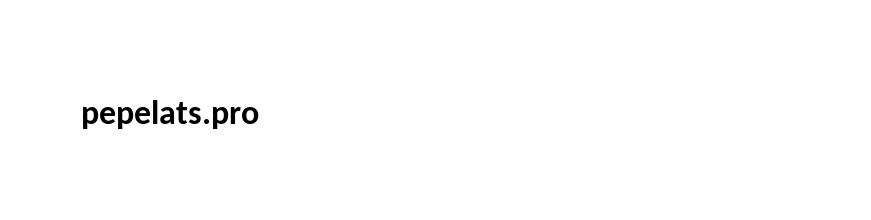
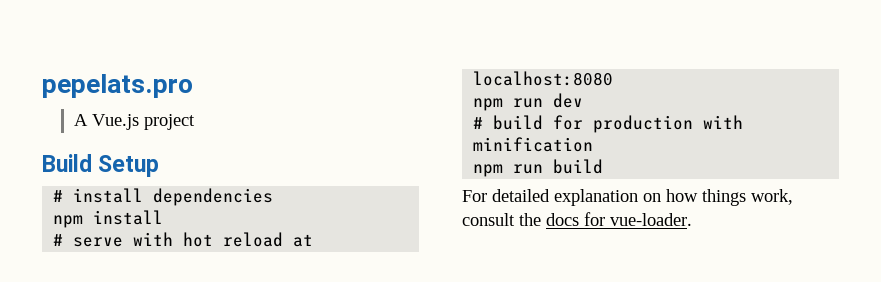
(259, 114) none -> [74,114,196,130] [42,154,160,177] [53,188,274,206] [53,210,164,228] [53,232,314,247] [473,71,614,86] [473,93,584,111] [473,115,744,133] [473,137,594,152] [473,159,604,177] [462,189,793,206] [462,212,692,226] // A Vue.js project // Build Setup // # install dependencies // npm install // # serve with hot reload at localhost:8080 // npm run dev // # build for production with minification // npm run build // For detailed explanation on how things work, consult the docs for vue-loader.

